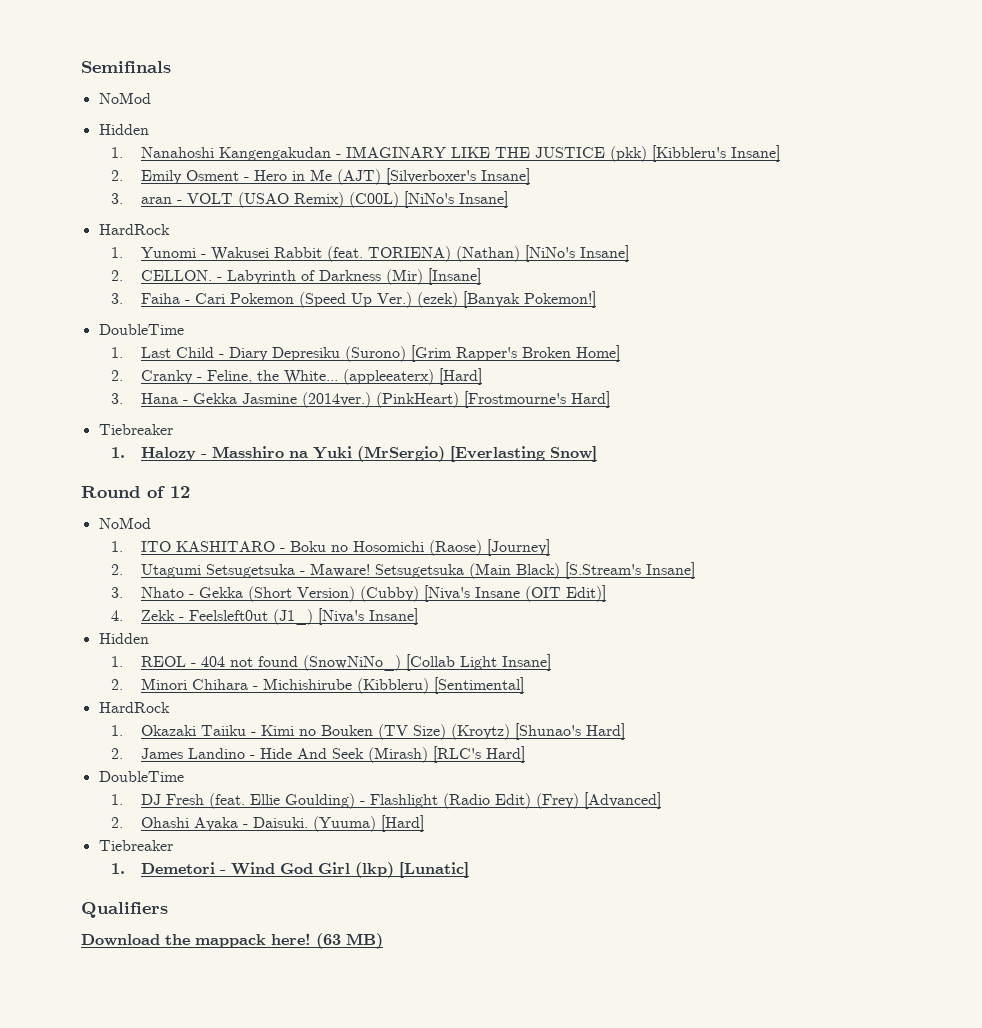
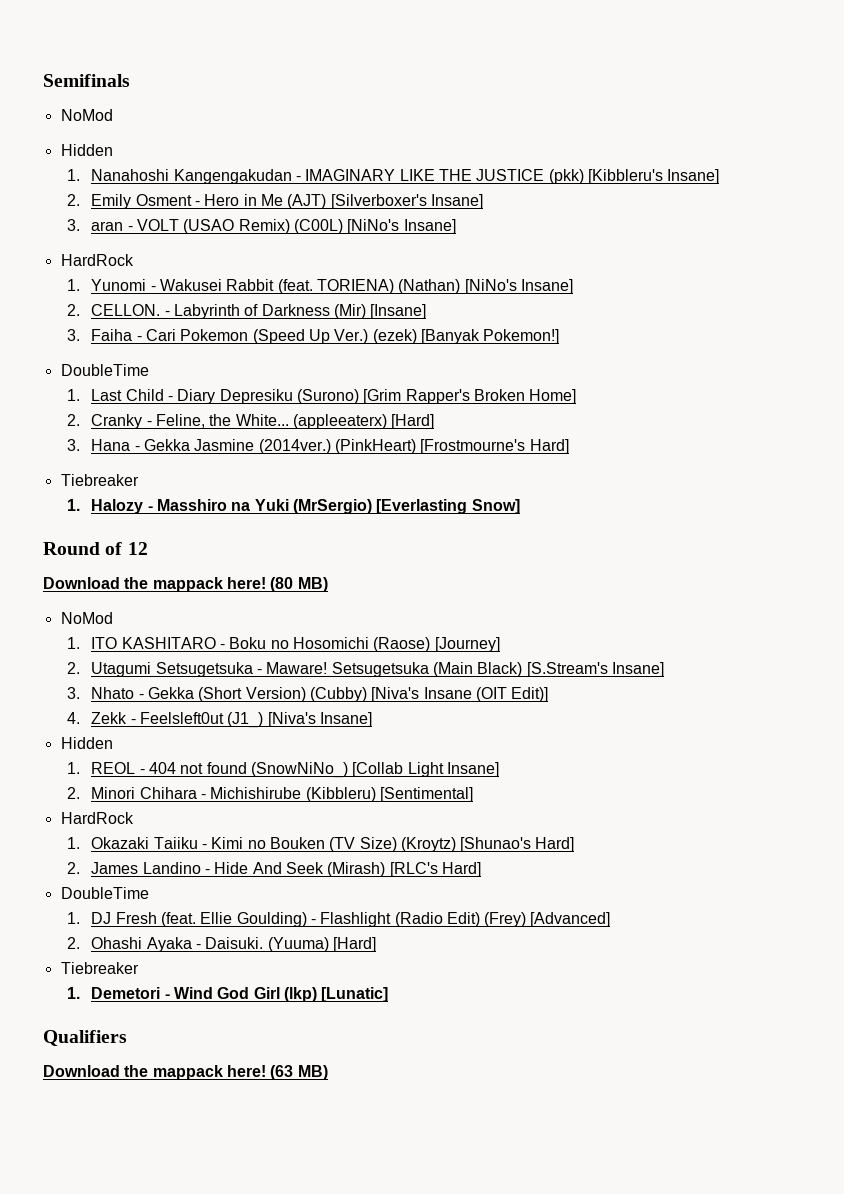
(190, 492) none -> [43,577,328,592] // Download the mappack here! (80 MB)

